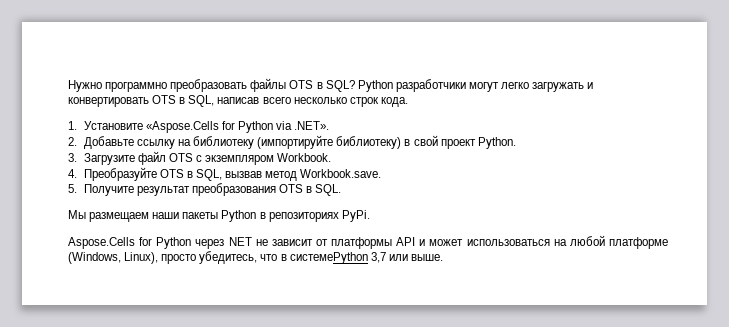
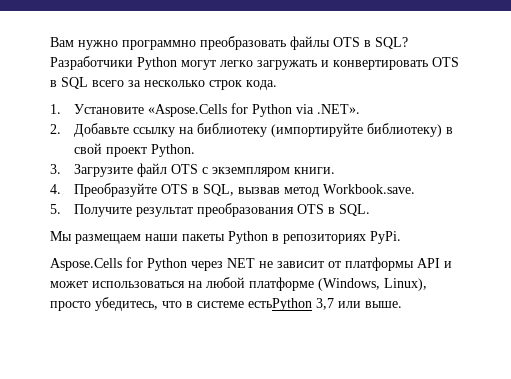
[68,80,102,92] Нужно -> [50,37,118,50] Вам нужно
[357,79,466,92] Python разработчики -> [50,56,177,70] Разработчики Python
[188,95,291,107] SQL, написав всего -> [61,77,141,89] SQL всего за
[277,153,332,162] Workbook. -> [293,167,335,174] книги.
[289,252,368,264] системеPython -> [197,298,312,311] системе естьPython

